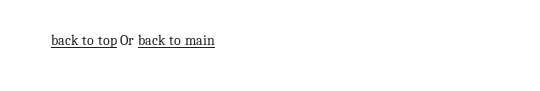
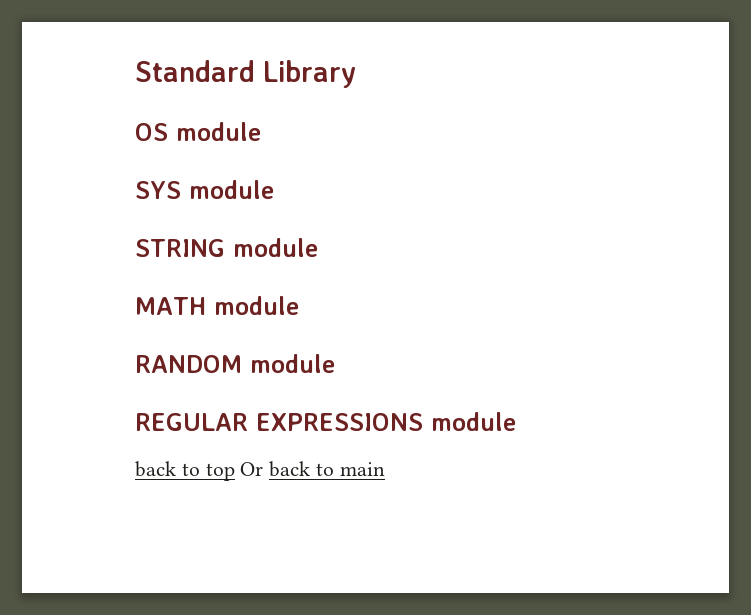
(51, 39) none -> [135,60,356,88] [135,122,261,141] [135,180,274,199] [135,238,318,257] [135,296,299,315] [135,354,335,373] [135,412,516,431] Standard Library // OS module // SYS module // STRING module // MATH module // RANDOM module // REGULAR EXPRESSIONS module //

